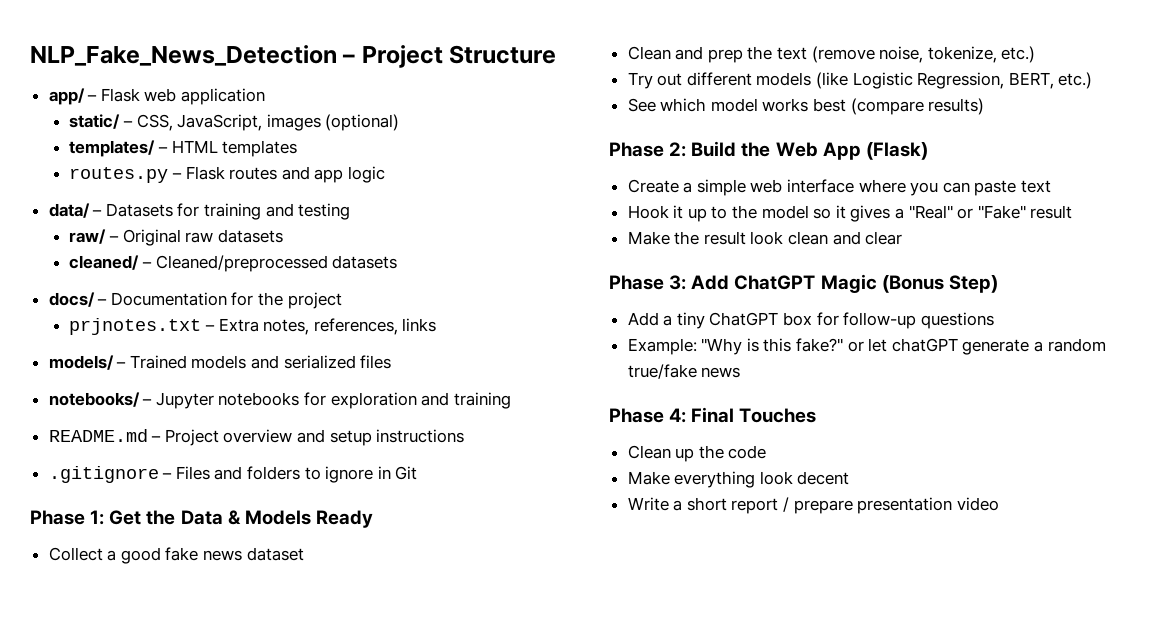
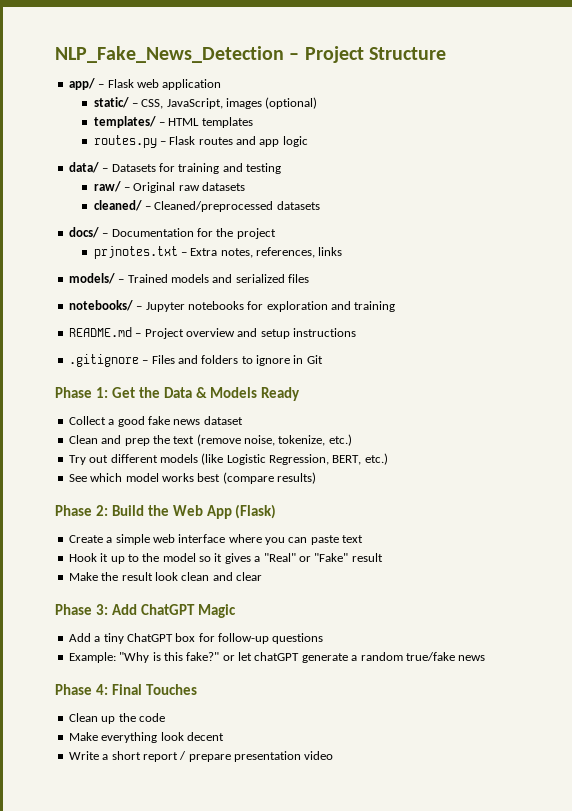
[881,275,998,293] (Bonus Step) -> (236, 611) none

